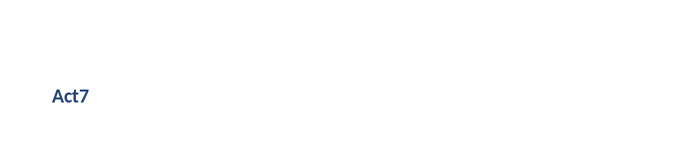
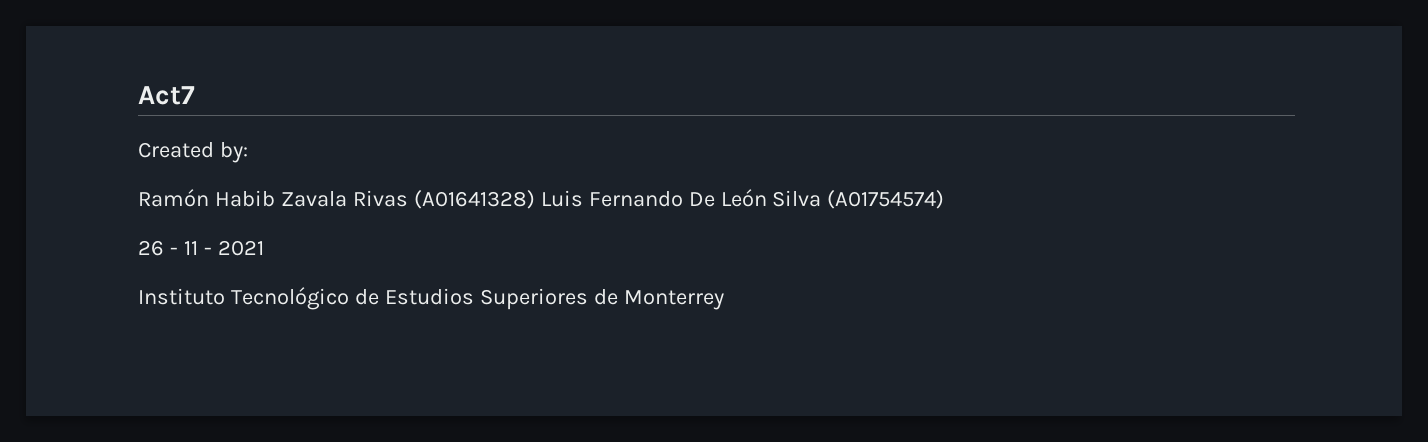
(89, 96) none -> [138,142,248,163] [138,189,945,209] [138,240,264,256] [138,287,724,310] // Created by: // Ramón Habib Zavala Rivas (A01641328) Luis Fernando De León Silva (A01754574) // 26 - 11 - 2021 // Instituto Tecnológico de Estudios Superiores de Monterrey

